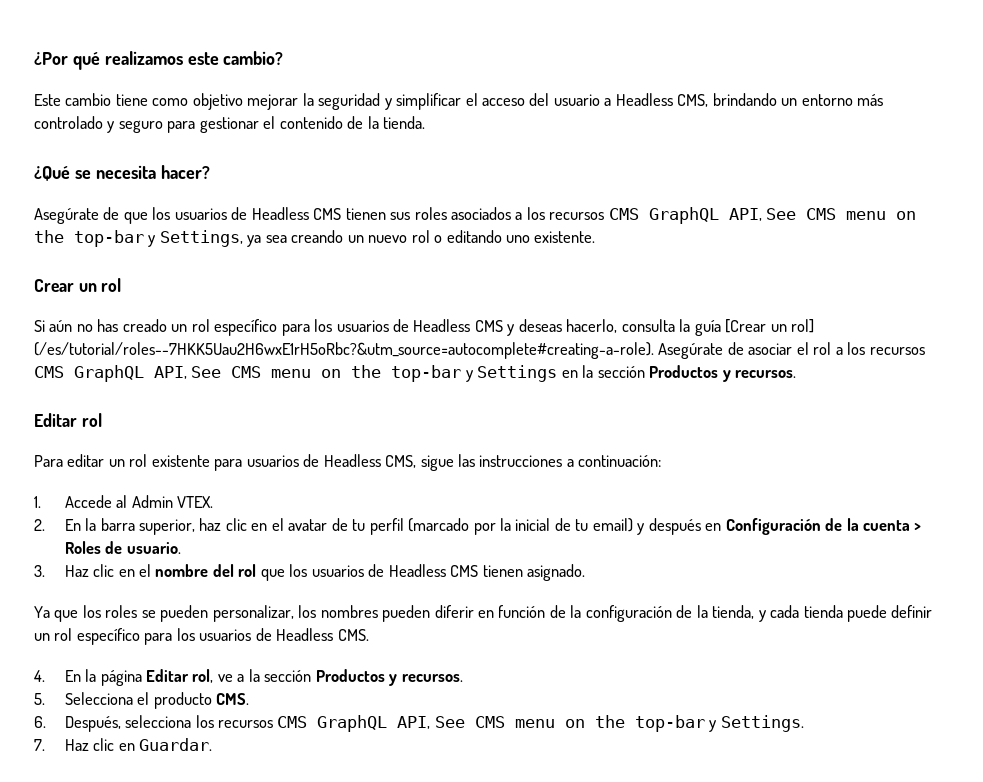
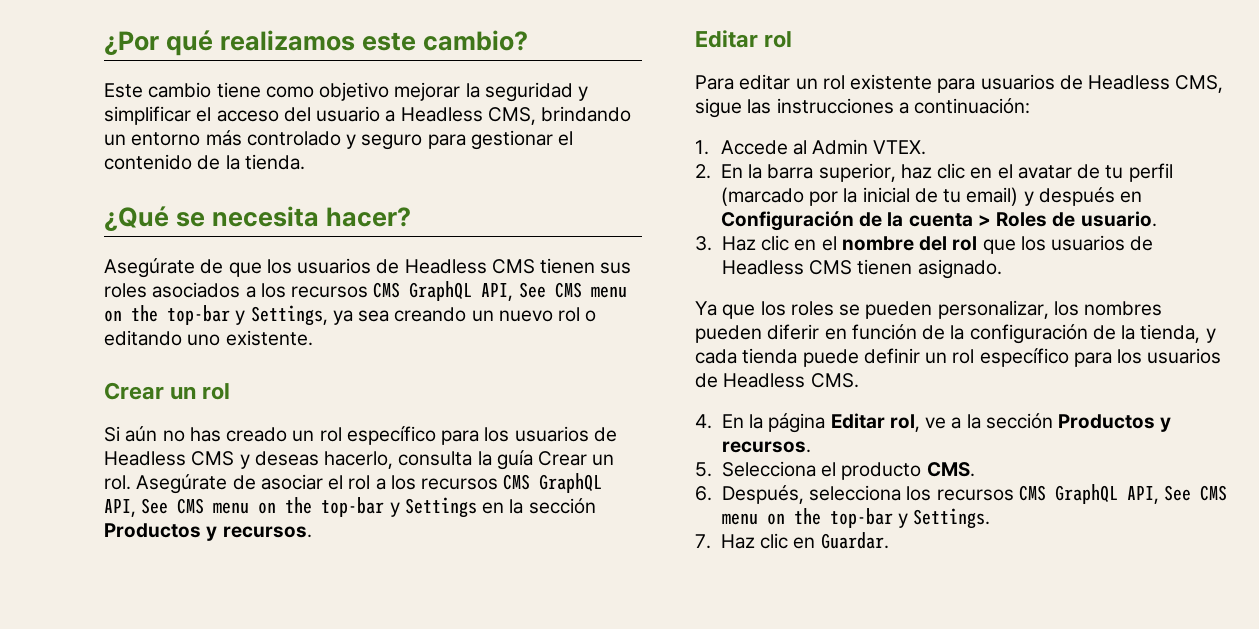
[725,319,815,333] [34,342,654,359] [Crear un rol] (/es/tutorial/roles--7HKK5Uau2H6wxE1rH5oRbc?&utm_source=autocomplete#creating-a-role). -> [538,451,615,466] [104,475,131,490] Crear un rol.

